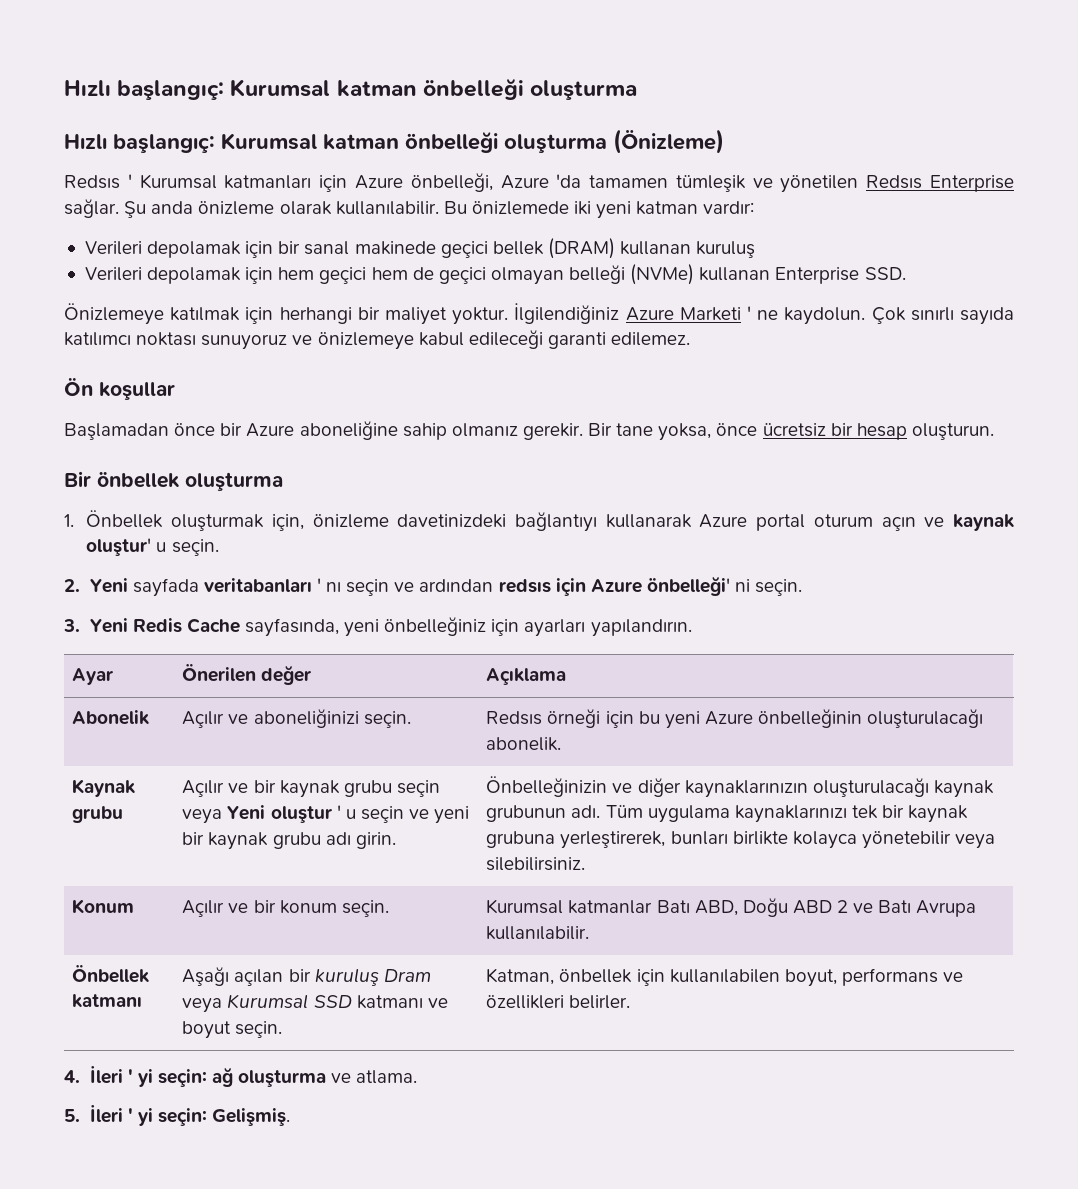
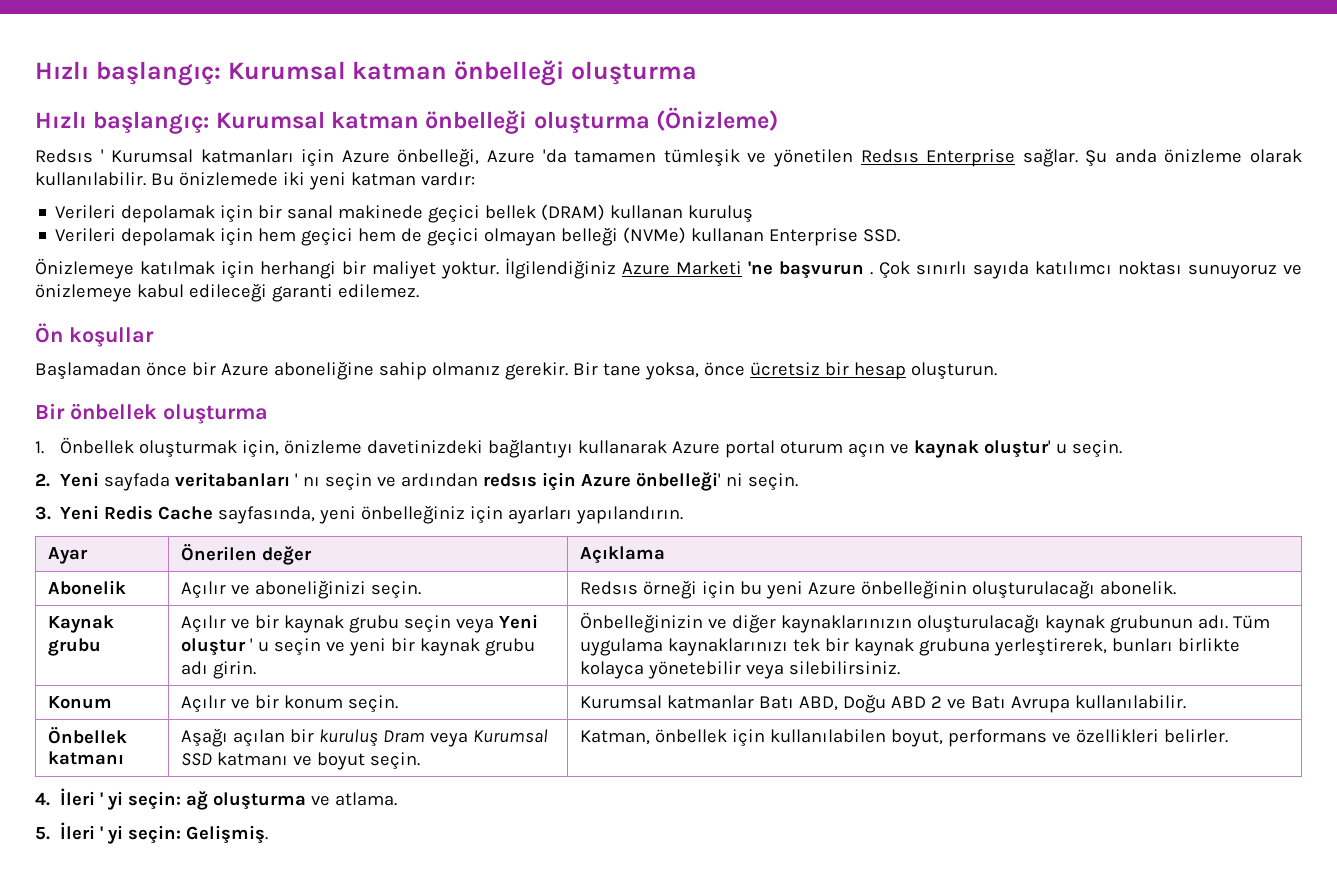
[747,306,866,325] ' ne kaydolun. -> [748,261,873,279] 'ne başvurun .

